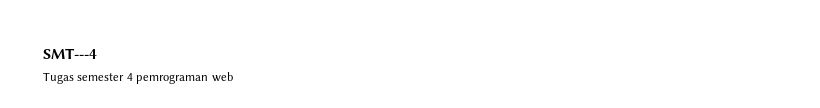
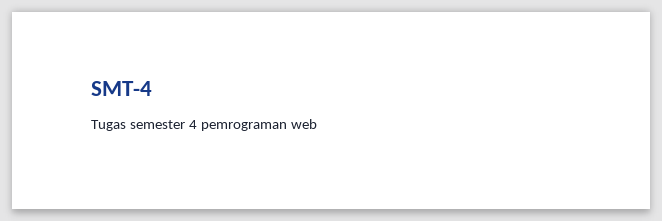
[43,48,97,59] SMT---4 -> [91,81,152,96] SMT-4

